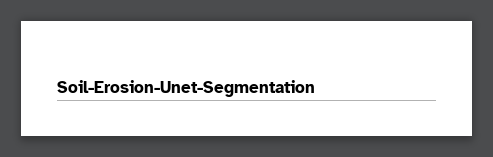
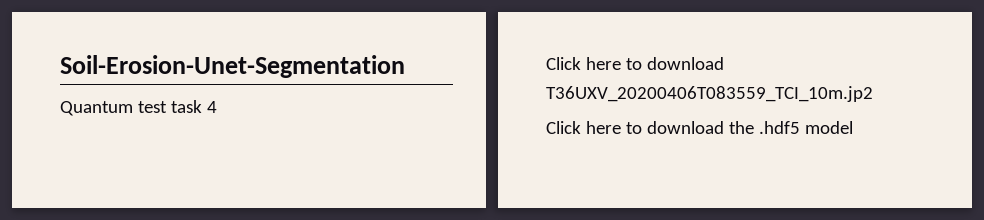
(315, 88) none -> [60,100,217,116] [546,57,724,70] [546,86,873,102] [546,121,853,134] // Quantum test task 4 // Click here to download T36UXV_20200406T083559_TCI_10m.jp2 // Click here to download the .hdf5 model

